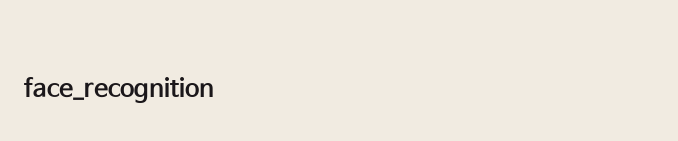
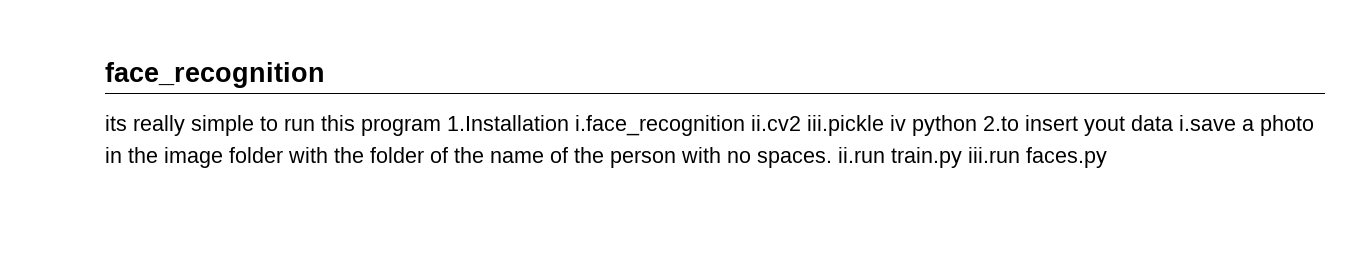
(214, 90) none -> [105,115,1314,136] [105,147,1107,168] // its really simple to run this program 1.Installation i.face_recognition ii.cv2 iii.pickle iv python 2.to insert yout data i.save a photo in the image folder with the folder of the name of the person with no spaces. ii.run train.py iii.run faces.py

